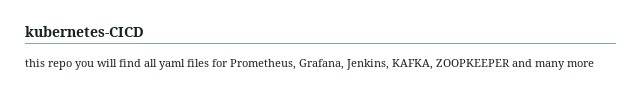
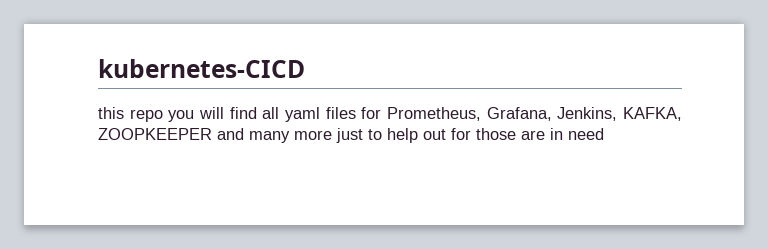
(594, 64) none -> [336,128,604,143] just to help out for those are in need

